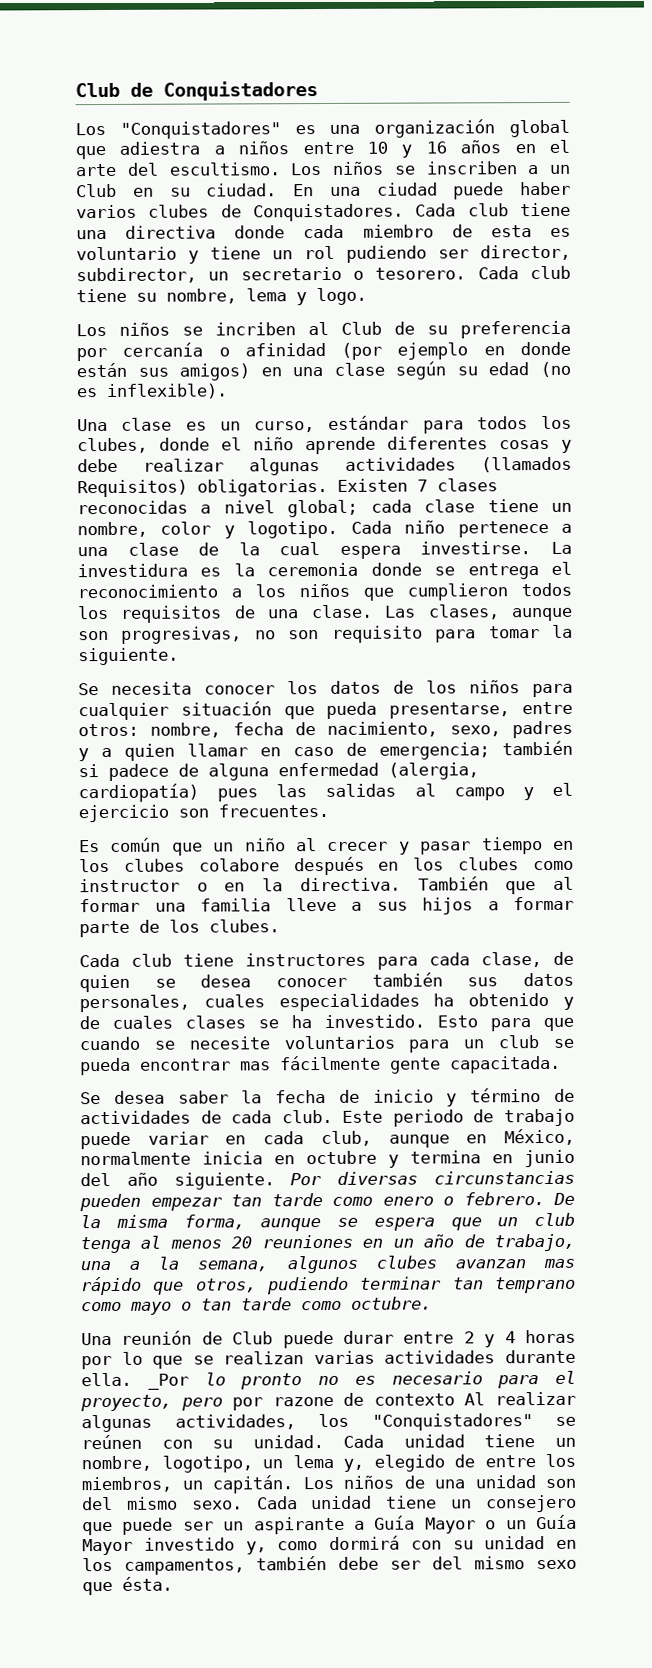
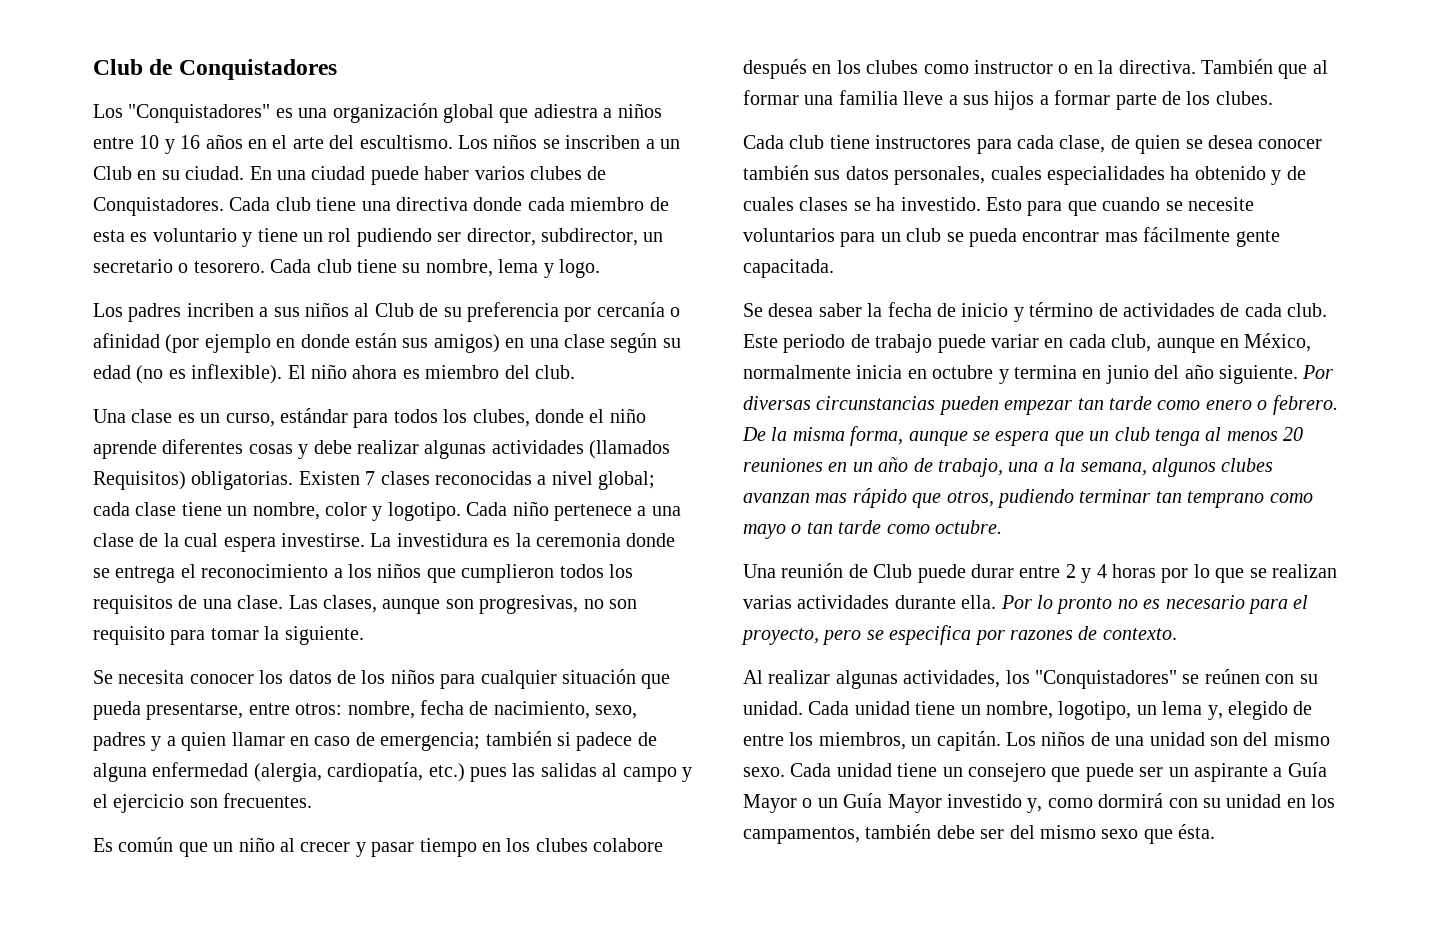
[119,322,296,336] niños se incriben -> [128,302,349,322] padres incriben a sus niños
(228, 391) none -> [287,364,575,379] El niño ahora es miembro del club.
[78,783,199,803] cardiopatía) -> [327,762,465,782] cardiopatía, etc.)
[147,1373,189,1390] _Por -> [1000,595,1032,609] Por
[232,1392,455,1411] por razone de contexto -> [866,625,1177,645] se especifica por razones de contexto. //

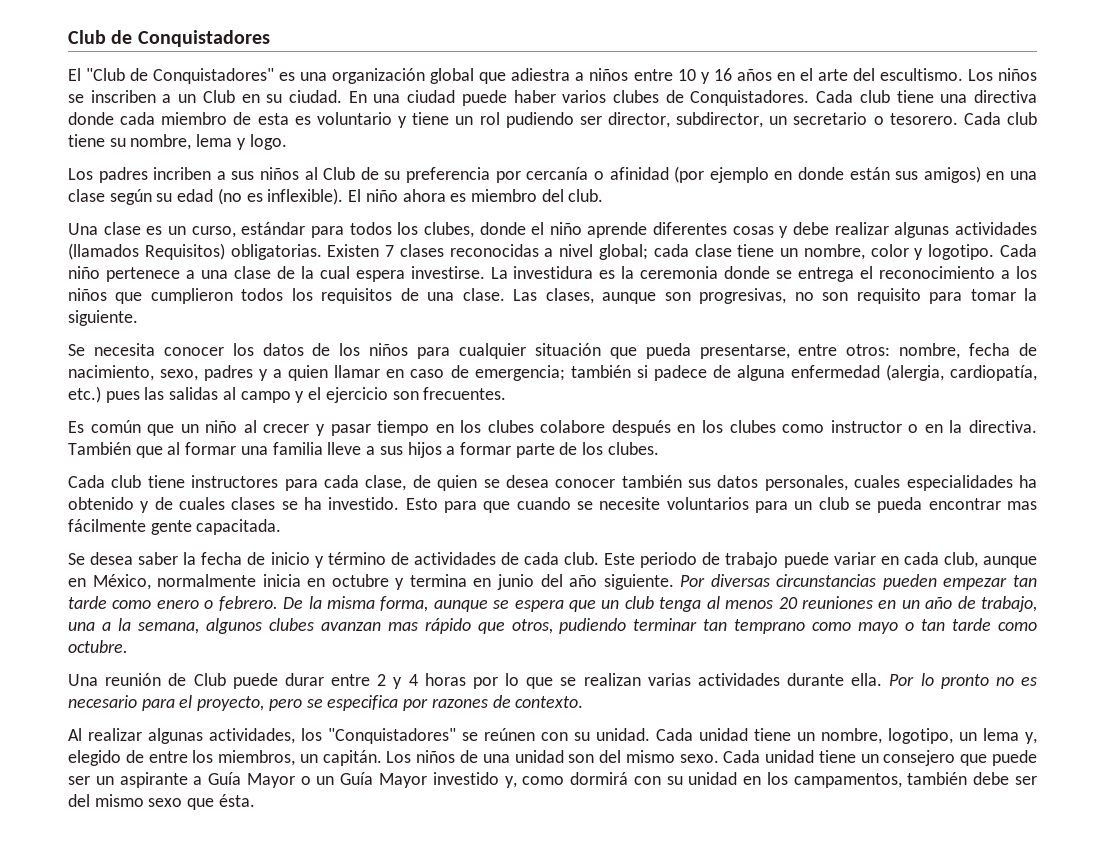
[93,104,271,123] Los "Conquistadores" -> [68,68,275,84] El "Club de Conquistadores"

